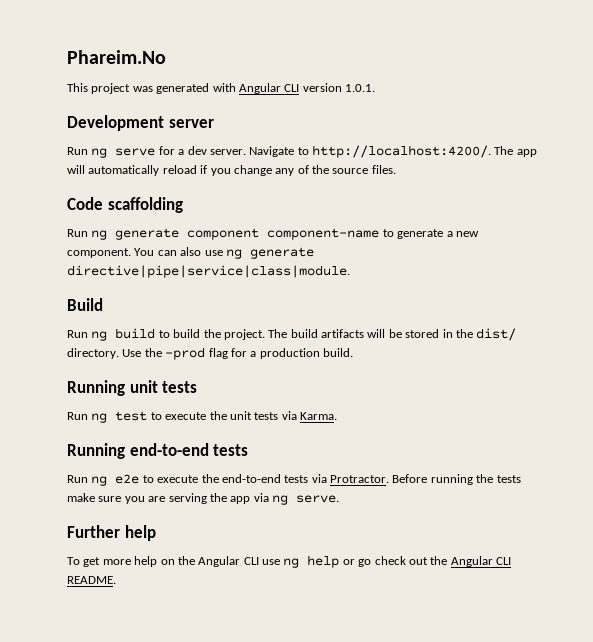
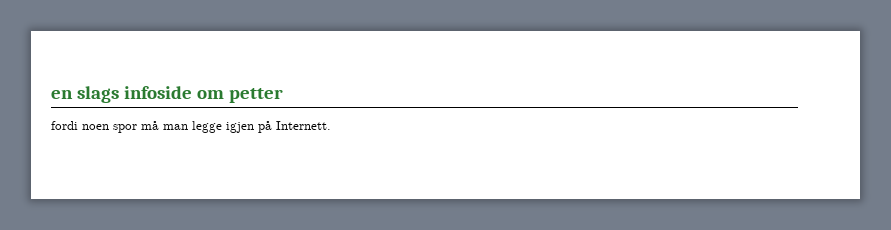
[67,50,166,64] [67,83,375,94] [67,115,214,131] [67,145,537,158] [67,165,396,176] [67,197,183,213] [67,228,479,240] [67,247,314,259] [67,265,350,278] [67,298,103,311] [67,328,517,341] [67,347,353,360] [67,380,198,396] [67,411,337,423] [67,443,249,459] [67,474,521,486] [67,493,339,505] [67,525,156,541] [67,555,511,568] [67,576,116,584] Phareim.No // This project was generated with Angular CLI version 1.0.1. // Development server // Run ng serve for a dev server. Navigate to http://localhost:4200/. The app will automatically reload if you change any of the source files. // Code scaffolding // Run ng generate component component-name to generate a new component. You can also use ng generate directive|pipe|service|class|module. // Build // Run ng build to build the project. The build artifacts will be stored in the dist/ directory. Use the -prod flag for a production build. // Running unit tests // Run ng test to execute the unit tests via Karma. // Running end-to-end tests // Run ng e2e to execute the end-to-end tests via Protractor. Before running the tests make sure you are serving the app via ng serve. // Further help // To get more help on the Angular CLI use ng help or go check out the Angular CLI README. -> [51,86,283,103] [51,121,331,133] en slags infoside om petter // fordi noen spor må man legge igjen på Internett.

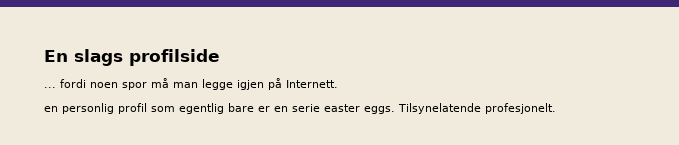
[51,86,283,103] en slags infoside om petter // -> [44,49,220,66] [44,87,56,88] En slags profilside // ...
(331, 125) none -> [44,103,556,114] // en personlig profil som egentlig bare er en serie easter eggs. Tilsynelatende profesjonelt.

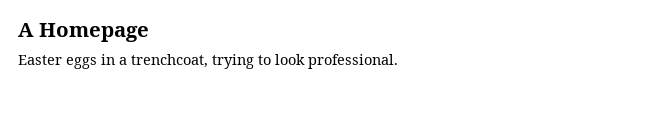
[44,49,220,66] [44,78,338,90] [44,103,556,114] En slags profilside // ... fordi noen spor må man legge igjen på Internett. // en personlig profil som egentlig bare er en serie easter eggs. Tilsynelatende profesjonelt. -> [18,23,149,42] [18,54,398,69] A Homepage // Easter eggs in a trenchcoat, trying to look professional.

